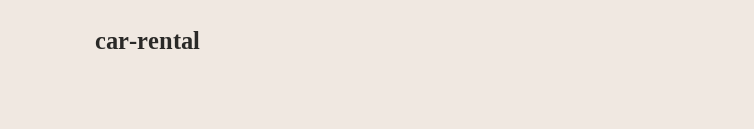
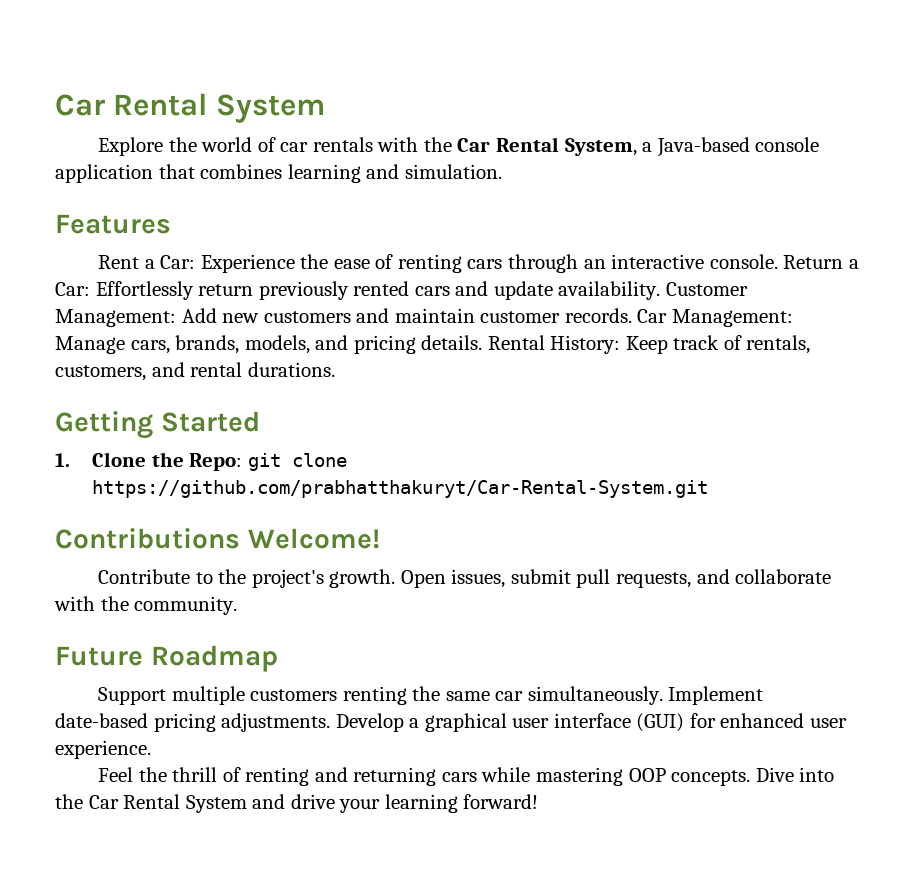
[95,31,200,49] car-rental -> [55,93,325,123] [98,137,820,157] [55,164,502,183] [55,214,171,234] [98,254,859,273] [55,281,748,300] [55,308,793,327] [55,335,811,354] [55,362,335,381] [55,411,260,439] [55,452,347,471] [91,480,708,498] [55,528,380,549] [98,569,832,588] [54,596,238,615] [55,645,278,672] [98,686,764,705] [55,713,847,732] [55,740,151,759] [98,767,835,786] [55,794,539,813] Car Rental System // Explore the world of car rentals with the Car Rental System, a Java-based console application that combines learning and simulation. // Features // Rent a Car: Experience the ease of renting cars through an interactive console. Return a Car: Effortlessly return previously rented cars and update availability. Customer Management: Add new customers and maintain customer records. Car Management: Manage cars, brands, models, and pricing details. Rental History: Keep track of rentals, customers, and rental durations. // Getting Started // 1. Clone the Repo: git clone https://github.com/prabhatthakuryt/Car-Rental-System.git // Contributions Welcome! // Contribute to the project's growth. Open issues, submit pull requests, and collaborate with the community. // Future Roadmap // Support multiple customers renting the same car simultaneously. Implement date-based pricing adjustments. Develop a graphical user interface (GUI) for enhanced user experience. // Feel the thrill of renting and returning cars while mastering OOP concepts. Dive into the Car Rental System and drive your learning forward!

